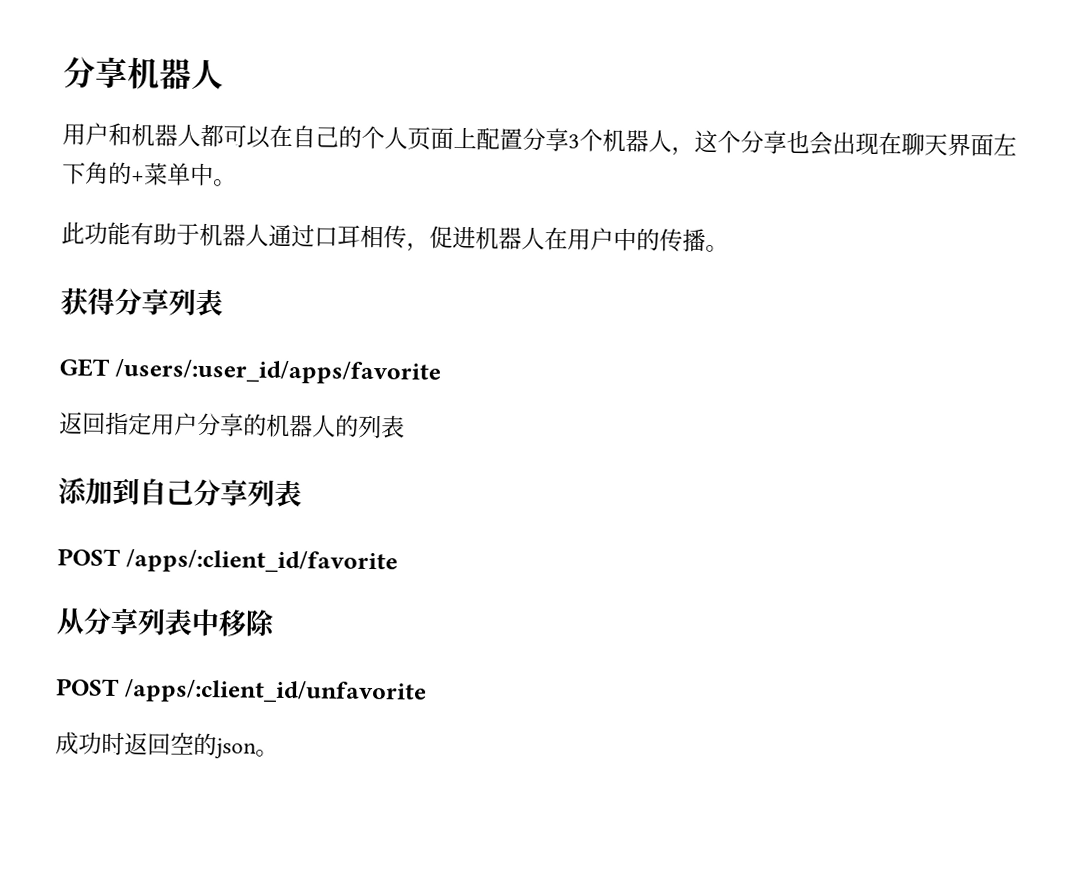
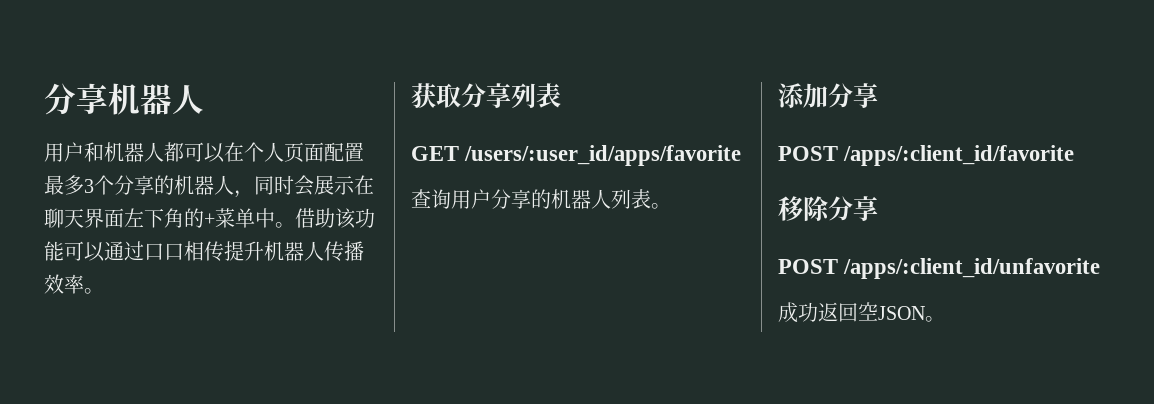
[292,125,362,149] 自己的 -> (244, 152) none
[453,126,879,156] 上配置分享3个机器人，这个分享也会出现 -> [324,142,364,162] [44,175,355,198] 配置最多3个分享的机器人，同时会展示
[61,221,706,252] // 此功能有助于机器人通过口耳相传，促进机器人在用户中的传播 -> [295,208,375,229] [44,241,364,262] [44,274,84,294] 借助该功能可以通过口口相传提升机器人传播效率
[87,287,115,315] 得 -> [436,83,461,108] 取
[59,411,152,436] 返回指定 -> [411,189,451,209] 查询
[335,414,405,439] 的列表 -> [611,189,671,209] 列表。
[112,477,302,508] 到自己分享列表 -> [828,83,878,108] 分享
[56,607,276,637] 从分享列表中移除 -> [778,196,878,222] 移除分享
[101,731,257,760] 时返回空的json -> [818,302,925,322] 返回空JSON

